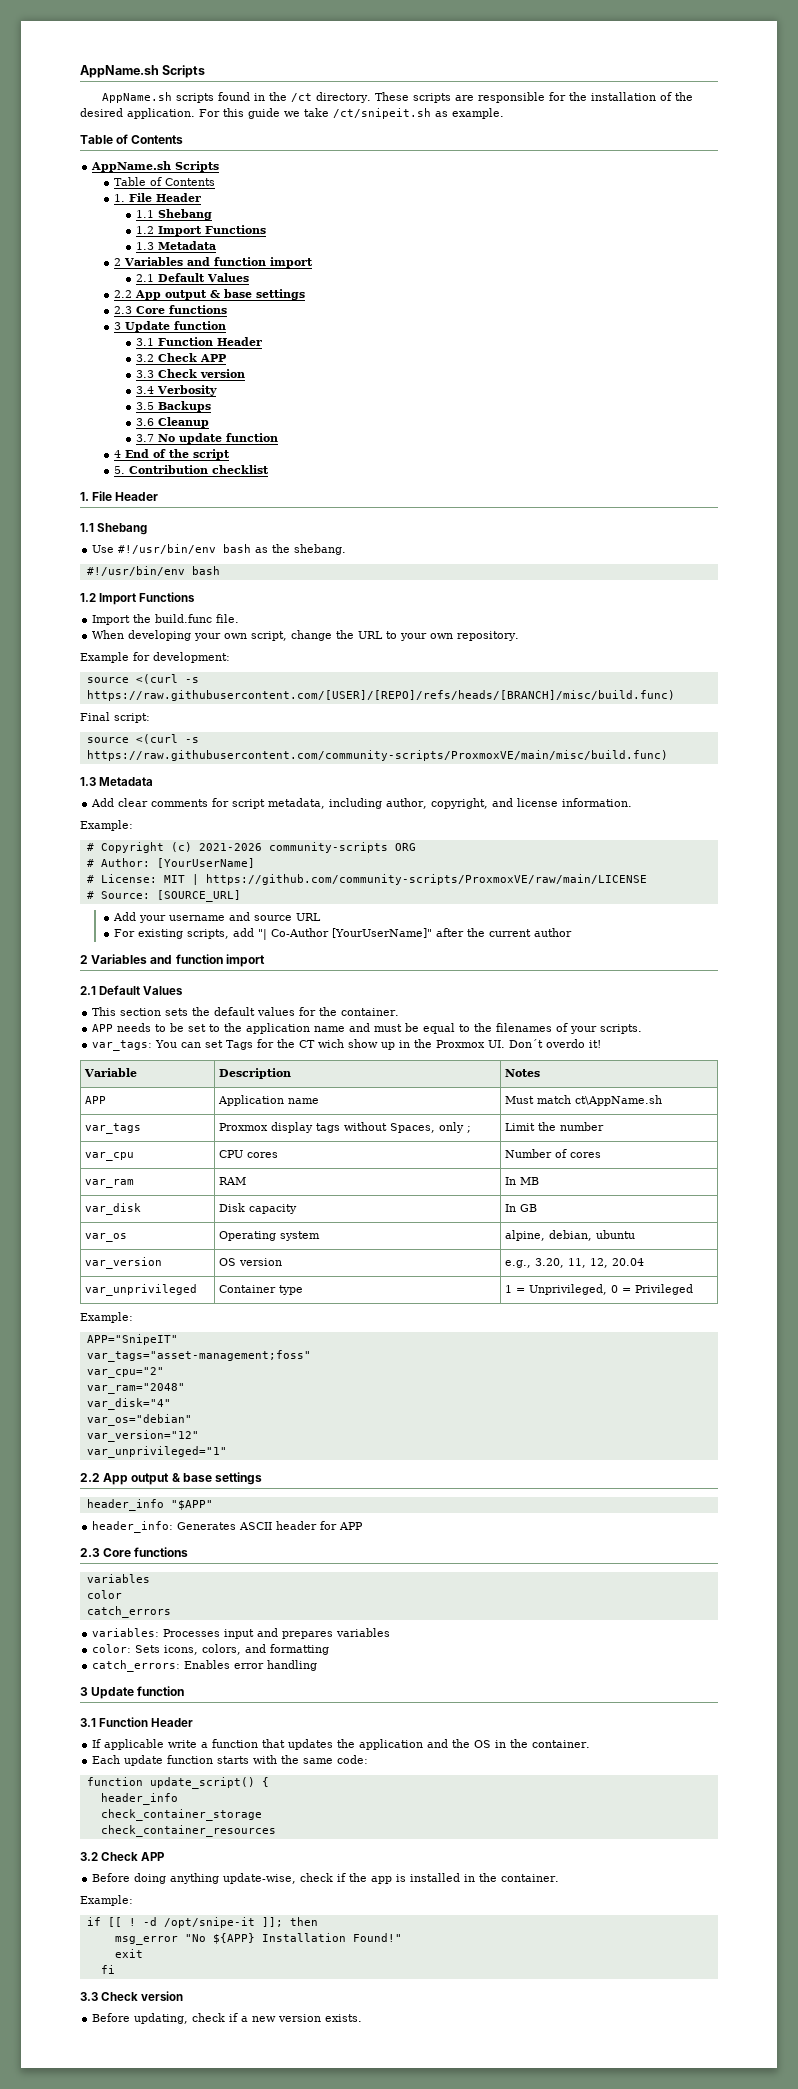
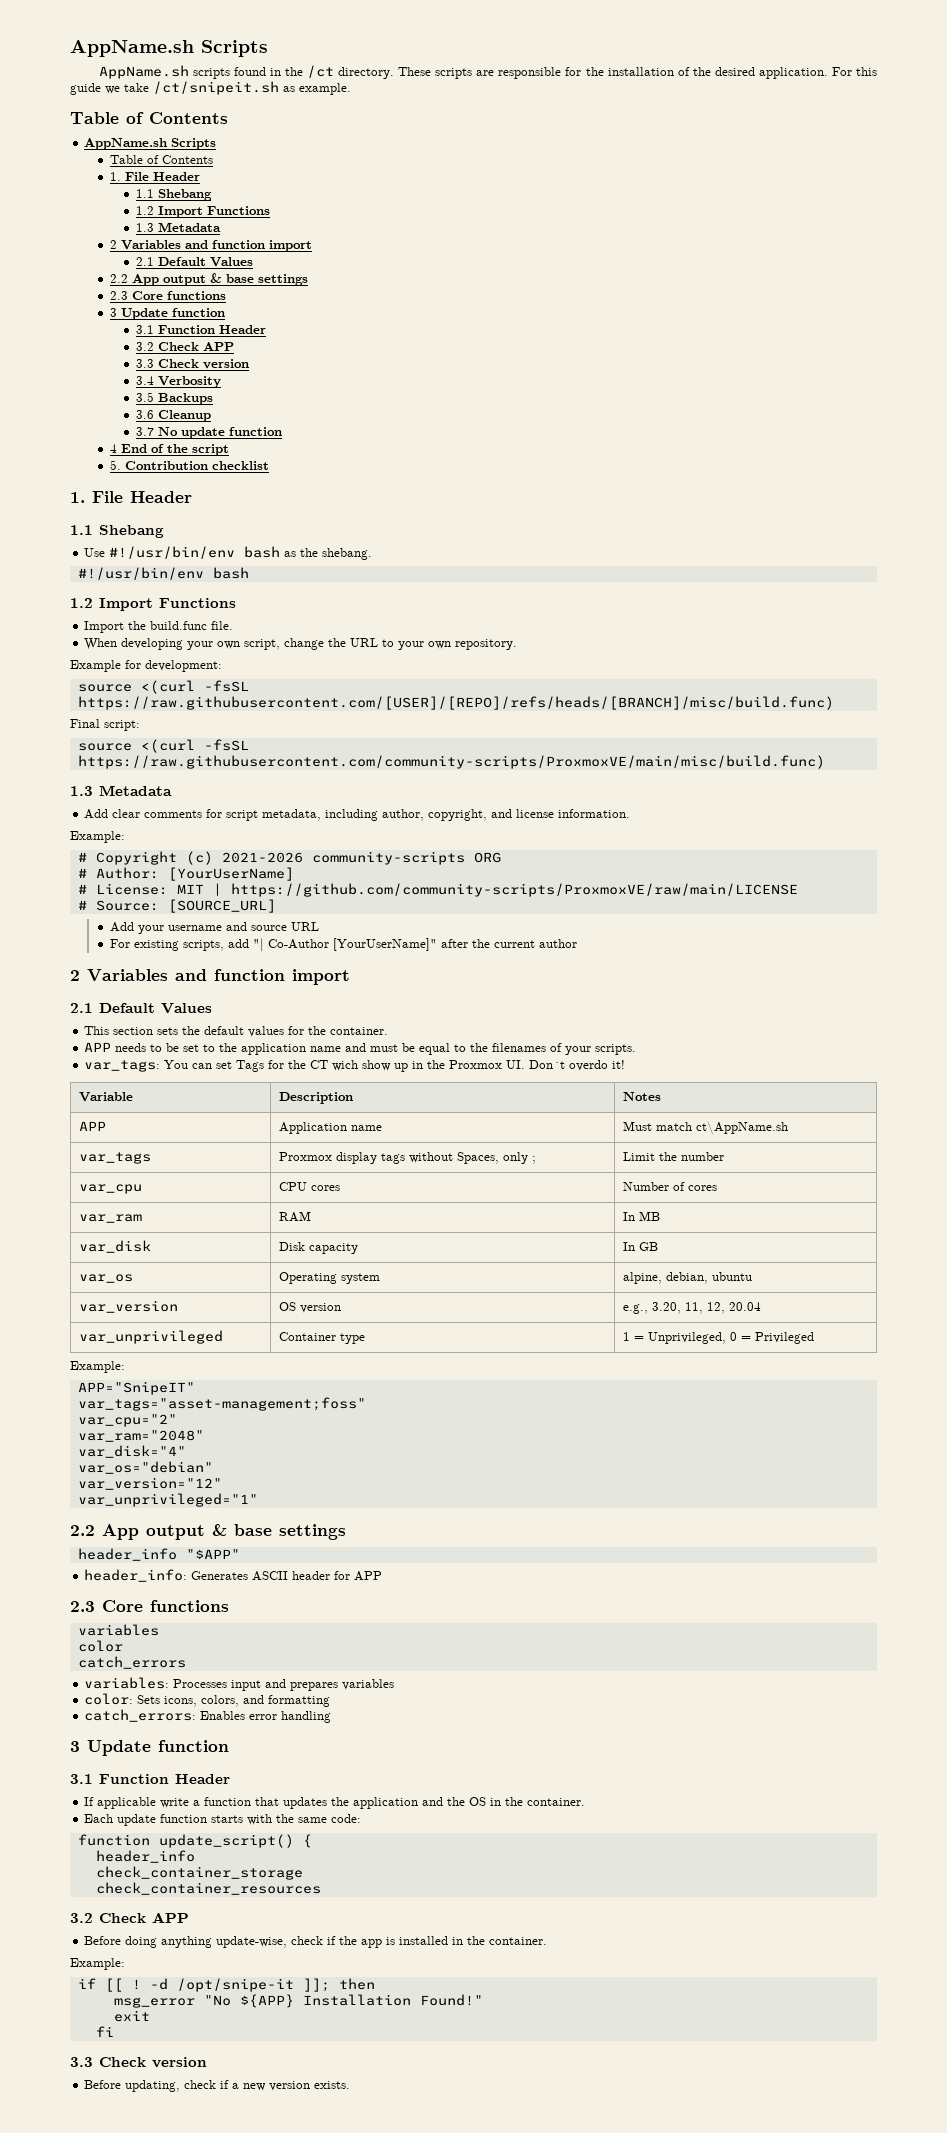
[184,677,199,683] -s -> [203,680,249,692] -fsSL
[184,737,199,743] -s -> [203,739,249,751] -fsSL

